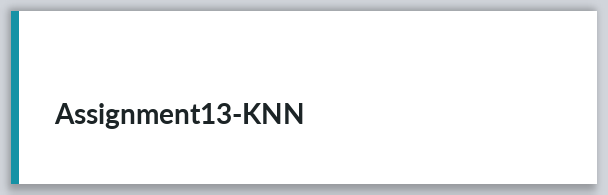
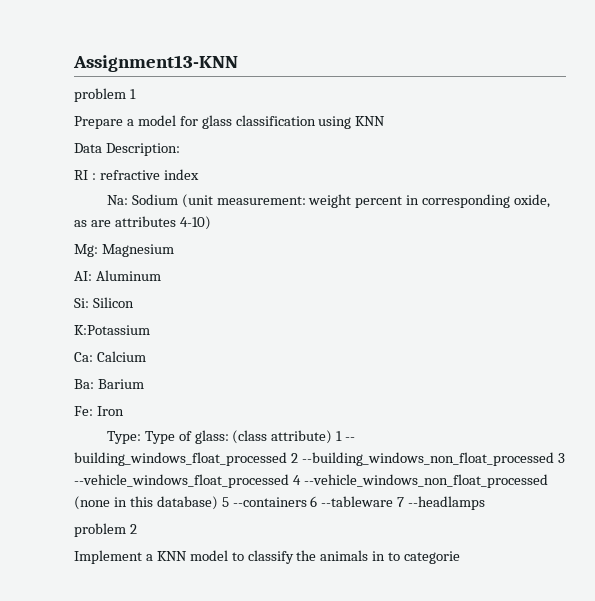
(305, 116) none -> [74,88,136,102] [74,115,386,129] [74,143,180,156] [74,169,199,180] [106,194,551,208] [74,216,211,230] [74,244,174,257] [74,270,161,281] [74,297,134,308] [74,325,150,335] [74,351,146,362] [74,379,144,389] [74,406,124,416] [106,430,356,444] [74,452,565,466] [74,474,548,488] [74,496,486,510] [74,523,137,537] [74,550,461,564] // problem 1 // Prepare a model for glass classification using KNN // Data Description: // RI : refractive index // Na: Sodium (unit measurement: weight percent in corresponding oxide, as are attributes 4-10) // Mg: Magnesium // AI: Aluminum // Si: Silicon // K:Potassium // Ca: Calcium // Ba: Barium // Fe: Iron // Type: Type of glass: (class attribute) 1 -- building_windows_float_processed 2 --building_windows_non_float_processed 3 --vehicle_windows_float_processed 4 --vehicle_windows_non_float_processed (none in this database) 5 --containers 6 --tableware 7 --headlamps // problem 2 // Implement a KNN model to classify the animals in to categorie

